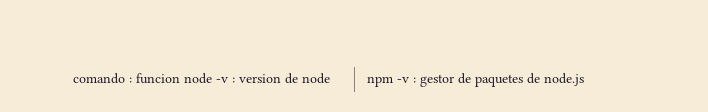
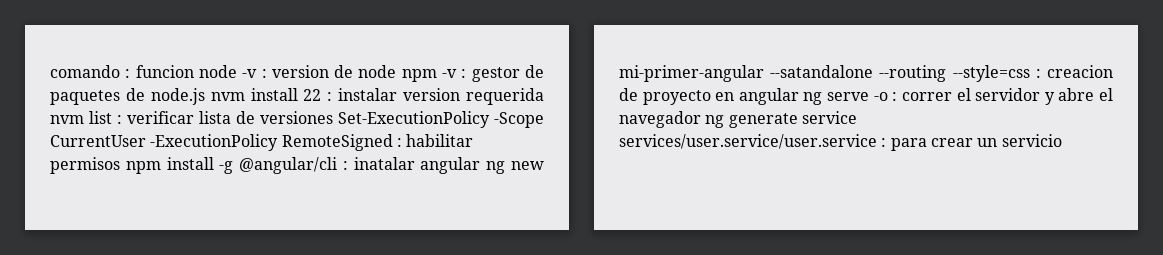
(584, 79) none -> [210,88,545,105] [50,111,544,128] [50,134,474,151] [50,157,544,174] [619,65,1113,82] [619,88,1114,105] [619,111,857,128] [619,134,1062,151] nvm install 22 : instalar version requerida nvm list : verificar lista de versiones Set-ExecutionPolicy -Scope CurrentUser -ExecutionPolicy RemoteSigned : habilitar permisos npm install -g @angular/cli : inatalar angular ng new mi-primer-angular --satandalone --routing --style=css : creacion de proyecto en angular ng serve -o : correr el servidor y abre el navegador ng generate service services/user.service/user.service : para crear un servicio

